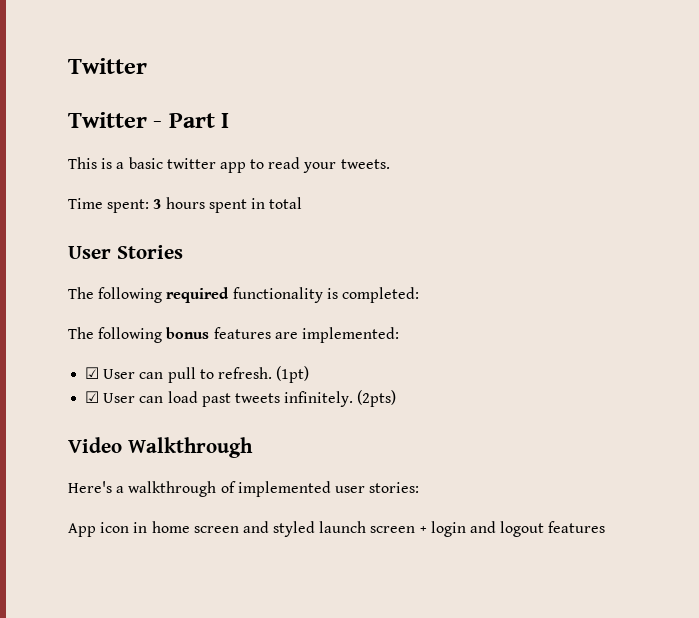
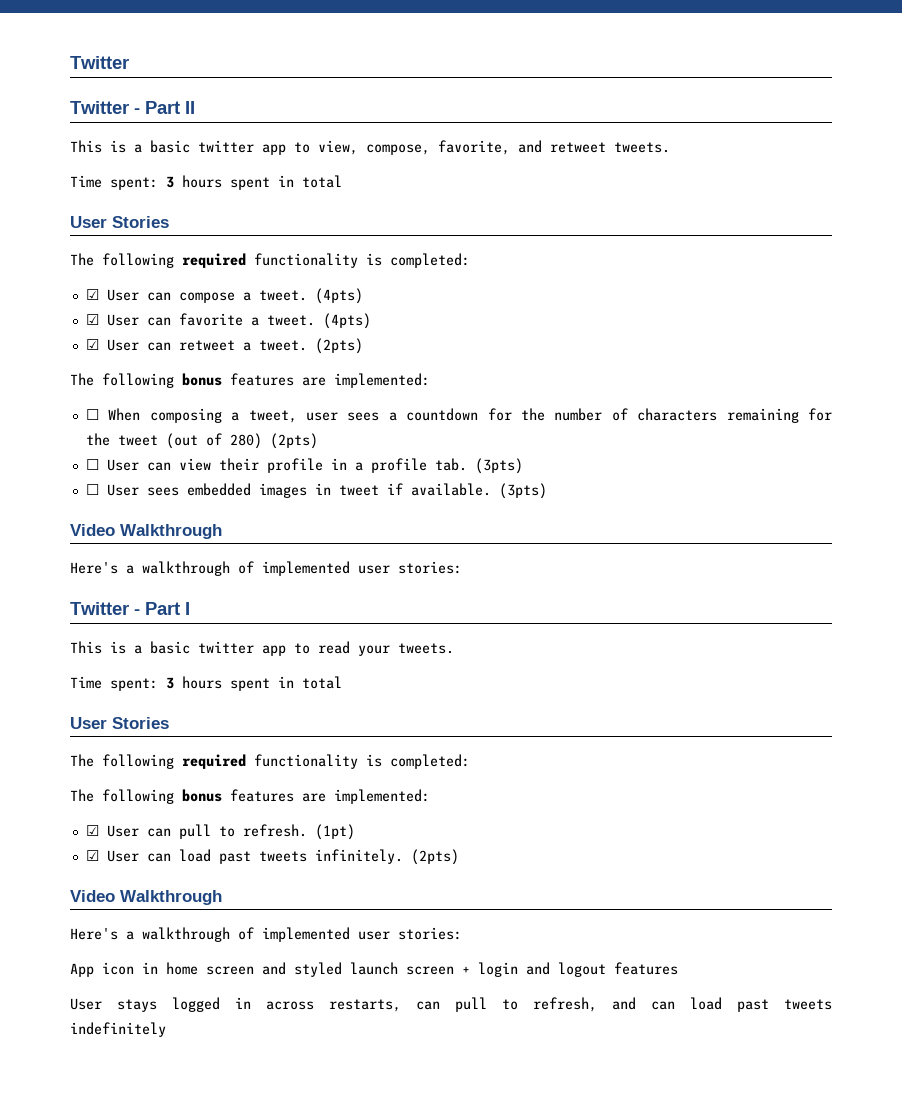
[68,58,147,74] Twitter -> [70,56,129,69] [70,101,195,114] [70,140,670,155] [70,175,342,190] [70,216,169,228] [70,253,470,268] [85,288,363,304] [85,313,371,329] [85,338,363,354] [70,373,430,388] [85,408,832,423] [85,433,318,449] [85,458,523,474] [85,483,547,499] [70,524,222,539] [70,561,462,576] Twitter // Twitter - Part II // This is a basic twitter app to view, compose, favorite, and retweet tweets. // Time spent: 3 hours spent in total // User Stories // The following required functionality is completed: // ☑ User can compose a tweet. (4pts) // ☑ User can favorite a tweet. (4pts) // ☑ User can retweet a tweet. (2pts) // The following bonus features are implemented: // ☐ When composing a tweet, user sees a countdown for the number of characters remaining for the tweet (out of 280) (2pts) // ☐ User can view their profile in a profile tab. (3pts) // ☐ User sees embedded images in tweet if available. (3pts) // Video Walkthrough // Here's a walkthrough of implemented user stories:
(606, 527) none -> [70,997,832,1012] [70,1022,166,1037] // User stays logged in across restarts, can pull to refresh, and can load past tweets indefinitely

